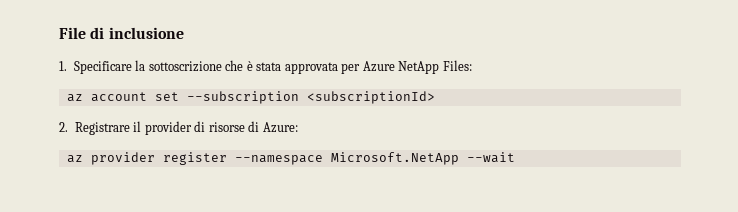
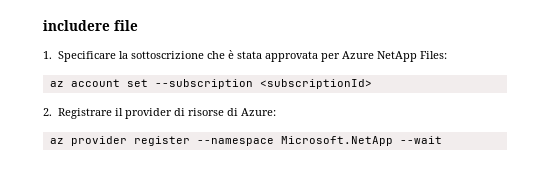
[59,27,184,39] File di inclusione -> [43,20,138,31] includere file

